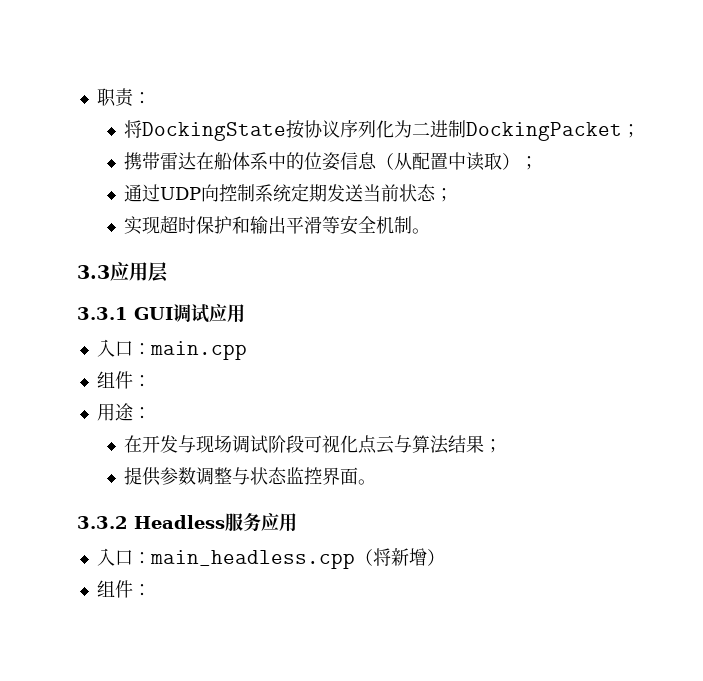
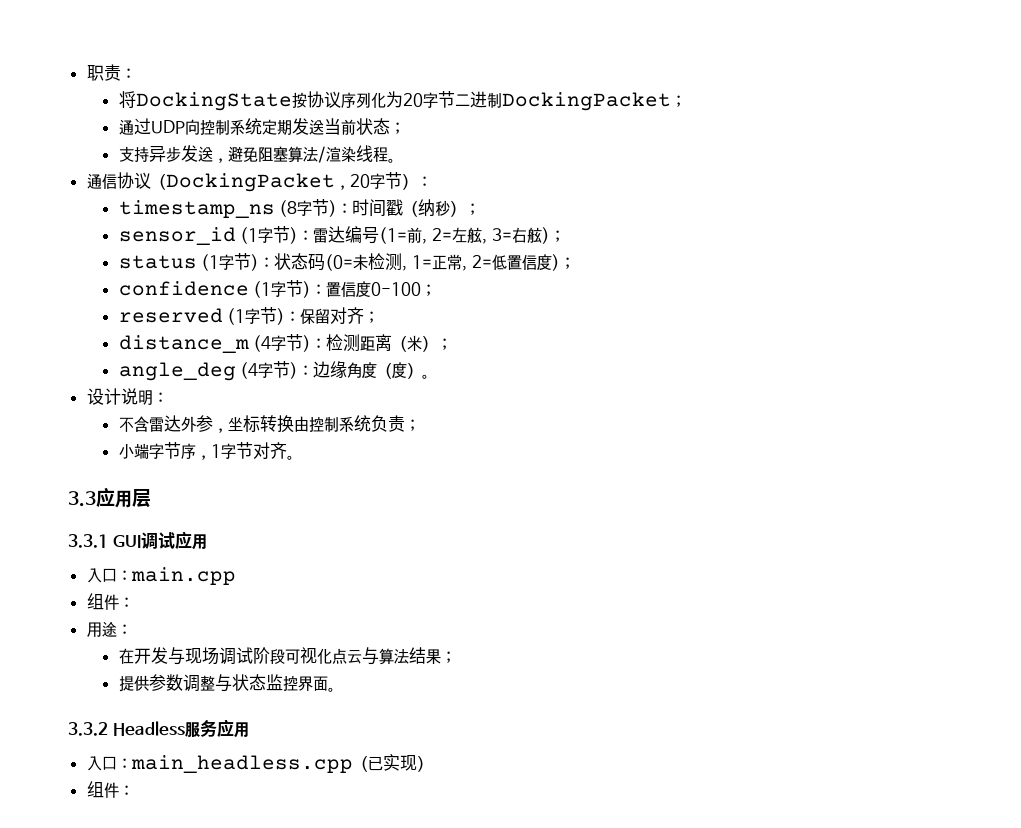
(412, 129) none -> [402,91,455,108] 20字节
[123,152,538,171] // 携带雷达在船体系中的位姿信息（从配置中读取）； -> (686, 101) none
[123,215,412,235] 实现超时保护和输出平滑等安全机制 -> [118,145,396,163] [86,172,432,192] [118,199,481,218] [118,226,565,245] [118,253,575,271] [118,280,437,298] [118,307,380,325] [118,334,453,353] [118,361,431,381] [86,388,168,405] [118,415,420,433] [118,442,287,460] 支持异步发送，避免阻塞算法/渲染线程。 // 通信协议（DockingPacket，20字节）： // timestamp_ns (8字节)：时间戳（纳秒）； // sensor_id (1字节)：雷达编号(1=前, 2=左舷, 3=右舷)； // status (1字节)：状态码(0=未检测, 1=正常, 2=低置信度)； // confidence (1字节)：置信度0-100； // reserved (1字节)：保留对齐； // distance_m (4字节)：检测距离（米）； // angle_deg (4字节)：边缘角度（度）。 // 设计说明： // 不含雷达外参，坐标转换由控制系统负责； // 小端字节序，1字节对齐
[372,548,427,566] 将新增 -> [367,754,417,771] 已实现

